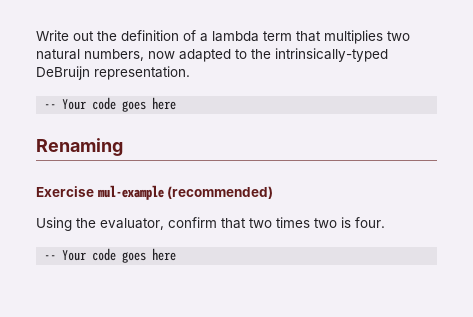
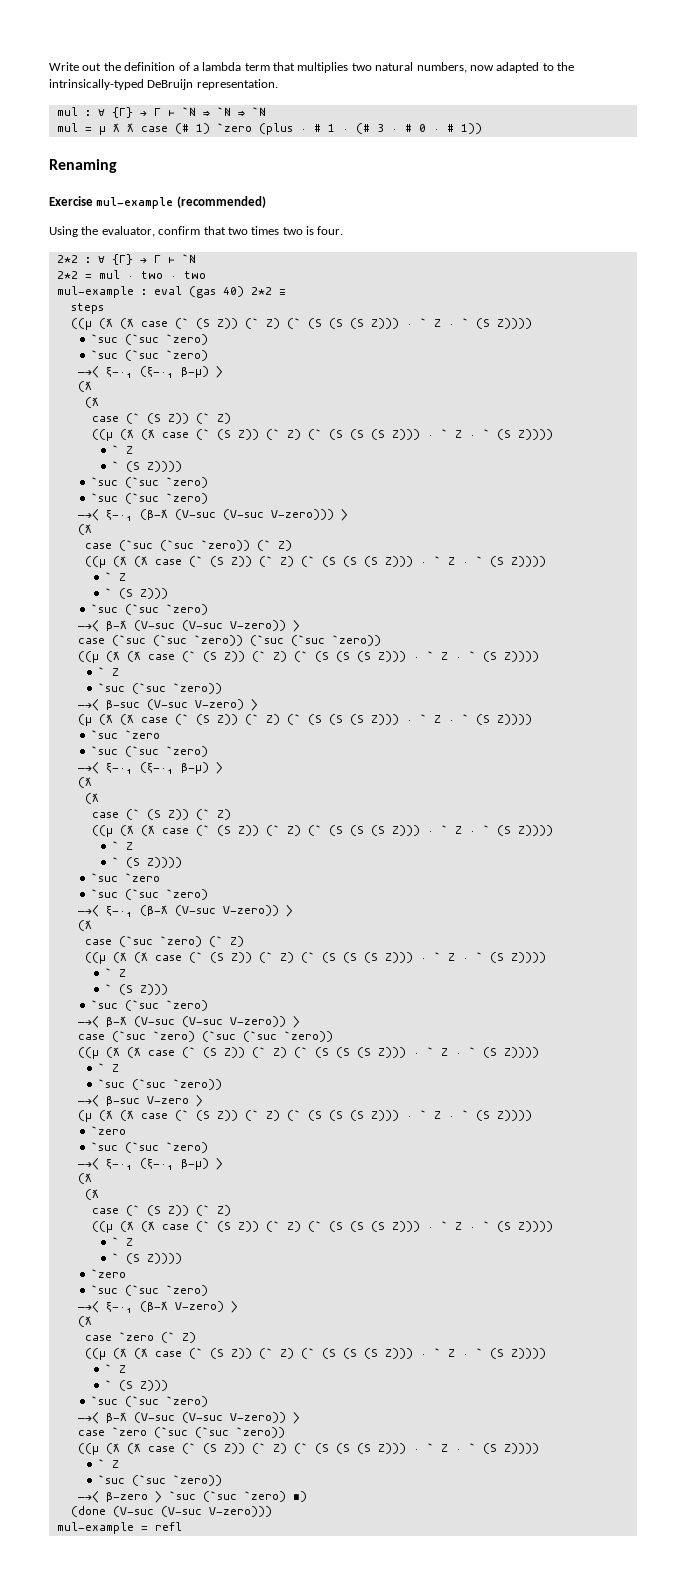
[44,97,177,112] -- Your code goes here -> [56,107,266,118] [56,123,482,135] mul : ∀ {Γ} → Γ ⊢ `ℕ ⇒ `ℕ ⇒ `ℕ // mul = μ ƛ ƛ case (# 1) `zero (plus · # 1 · (# 3 · # 0 · # 1))
[44,248,177,263] -- Your code goes here -> [56,254,196,265] [56,270,206,279] [56,286,286,298] [70,303,104,314] [70,318,532,330] [91,334,209,345] [91,350,209,361] [77,365,223,378] [77,381,92,392] [84,397,99,408] [91,413,231,424] [91,429,553,441] [112,445,134,454] [112,461,183,472] [91,477,209,488] [91,493,209,504] [77,508,348,521] [77,524,92,535] [84,540,292,551] [84,556,546,568] [105,572,127,581] [105,588,169,599] [91,604,209,615] [77,619,300,632] [77,635,381,646] [77,651,539,663] [98,667,120,676] [98,683,223,694] [77,698,258,711] [77,714,532,726] [91,730,161,739] [91,746,209,757] [77,761,223,774] [77,777,92,788] [84,793,99,804] [91,809,231,820] [91,825,553,837] [112,841,134,850] [112,857,183,868] [91,873,161,882] [91,889,209,900] [77,904,293,917] [77,920,92,931] [84,936,244,947] [84,952,546,964] [105,968,127,977] [105,984,169,995] [91,1000,209,1011] [77,1015,300,1028] [77,1031,333,1042] [77,1047,539,1059] [98,1063,120,1072] [98,1079,223,1090] [77,1094,203,1107] [77,1110,532,1122] [91,1126,127,1135] [91,1142,209,1153] [77,1157,223,1170] [77,1173,92,1184] [84,1189,99,1200] [91,1205,231,1216] [91,1221,553,1233] [112,1237,134,1246] [112,1253,183,1264] [91,1269,127,1278] [91,1285,209,1296] [77,1300,238,1313] [77,1316,92,1327] [84,1332,196,1343] [84,1348,546,1360] [105,1364,127,1373] [105,1380,169,1391] [91,1396,209,1407] [77,1411,300,1424] [77,1427,285,1438] [77,1443,539,1455] [98,1459,120,1468] [98,1475,223,1486] [77,1490,307,1503] [70,1506,272,1517] [56,1522,182,1534] 2*2 : ∀ {Γ} → Γ ⊢ `ℕ // 2*2 = mul · two · two // mul-example : eval (gas 40) 2*2 ≡ // steps // ((μ (ƛ (ƛ case (` (S Z)) (` Z) (` (S (S (S Z))) · ` Z · ` (S Z)))) // `suc (`suc `zero) // `suc (`suc `zero) // —→⟨ ξ-·₁ (ξ-·₁ β-μ) ⟩ // (ƛ // (ƛ // case (` (S Z)) (` Z) // ((μ (ƛ (ƛ case (` (S Z)) (` Z) (` (S (S (S Z))) · ` Z · ` (S Z)))) // ` Z // ` (S Z)))) // `suc (`suc `zero) // `suc (`suc `zero) // —→⟨ ξ-·₁ (β-ƛ (V-suc (V-suc V-zero))) ⟩ // (ƛ // case (`suc (`suc `zero)) (` Z) // ((μ (ƛ (ƛ case (` (S Z)) (` Z) (` (S (S (S Z))) · ` Z · ` (S Z)))) // ` Z // ` (S Z))) // `suc (`suc `zero) // —→⟨ β-ƛ (V-suc (V-suc V-zero)) ⟩ // case (`suc (`suc `zero)) (`suc (`suc `zero)) // ((μ (ƛ (ƛ case (` (S Z)) (` Z) (` (S (S (S Z))) · ` Z · ` (S Z)))) // ` Z // `suc (`suc `zero)) // —→⟨ β-suc (V-suc V-zero) ⟩ // (μ (ƛ (ƛ case (` (S Z)) (` Z) (` (S (S (S Z))) · ` Z · ` (S Z)))) // `suc `zero // `suc (`suc `zero) // —→⟨ ξ-·₁ (ξ-·₁ β-μ) ⟩ // (ƛ // (ƛ // case (` (S Z)) (` Z) // ((μ (ƛ (ƛ case (` (S Z)) (` Z) (` (S (S (S Z))) · ` Z · ` (S Z)))) // ` Z // ` (S Z)))) // `suc `zero // `suc (`suc `zero) // —→⟨ ξ-·₁ (β-ƛ (V-suc V-zero)) ⟩ // (ƛ // case (`suc `zero) (` Z) // ((μ (ƛ (ƛ case (` (S Z)) (` Z) (` (S (S (S Z))) · ` Z · ` (S Z)))) // ` Z // ` (S Z))) // `suc (`suc `zero) // —→⟨ β-ƛ (V-suc (V-suc V-zero)) ⟩ // case (`suc `zero) (`suc (`suc `zero)) // ((μ (ƛ (ƛ case (` (S Z)) (` Z) (` (S (S (S Z))) · ` Z · ` (S Z)))) // ` Z // `suc (`suc `zero)) // —→⟨ β-suc V-zero ⟩ // (μ (ƛ (ƛ case (` (S Z)) (` Z) (` (S (S (S Z))) · ` Z · ` (S Z)))) // `zero // `suc (`suc `zero) // —→⟨ ξ-·₁ (ξ-·₁ β-μ) ⟩ // (ƛ // (ƛ // case (` (S Z)) (` Z) // ((μ (ƛ (ƛ case (` (S Z)) (` Z) (` (S (S (S Z))) · ` Z · ` (S Z)))) // ` Z // ` (S Z)))) // `zero // `suc (`suc `zero) // —→⟨ ξ-·₁ (β-ƛ V-zero) ⟩ // (ƛ // case `zero (` Z) // ((μ (ƛ (ƛ case (` (S Z)) (` Z) (` (S (S (S Z))) · ` Z · ` (S Z)))) // ` Z // ` (S Z))) // `suc (`suc `zero) // —→⟨ β-ƛ (V-suc (V-suc V-zero)) ⟩ // case `zero (`suc (`suc `zero)) // ((μ (ƛ (ƛ case (` (S Z)) (` Z) (` (S (S (S Z))) · ` Z · ` (S Z)))) // ` Z // `suc (`suc `zero)) // —→⟨ β-zero ⟩ `suc (`suc `zero) ∎) // (done (V-suc (V-suc V-zero))) // mul-example = refl

